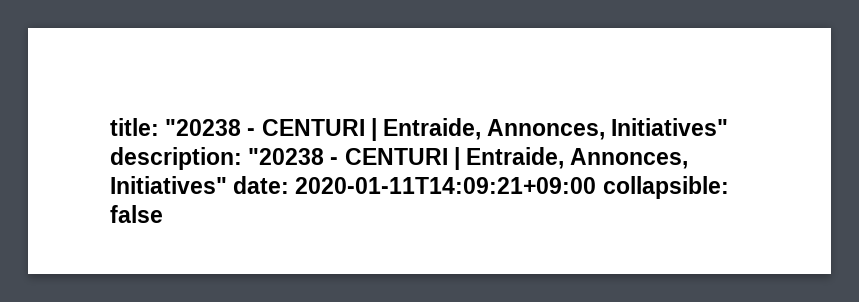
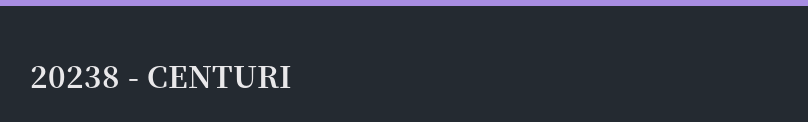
[110,118,729,141] [110,147,689,170] [110,176,729,199] [110,205,163,223] title: "20238 - CENTURI | Entraide, Annonces, Initiatives" description: "20238 - CENTURI | Entraide, Annonces, Initiatives" date: 2020-01-11T14:09:21+09:00 collapsible: false -> [30,66,292,88] 20238 - CENTURI

